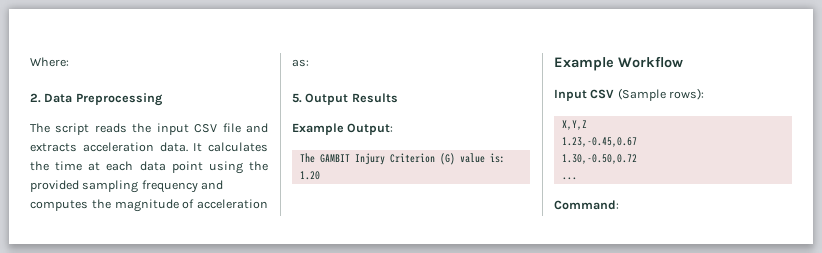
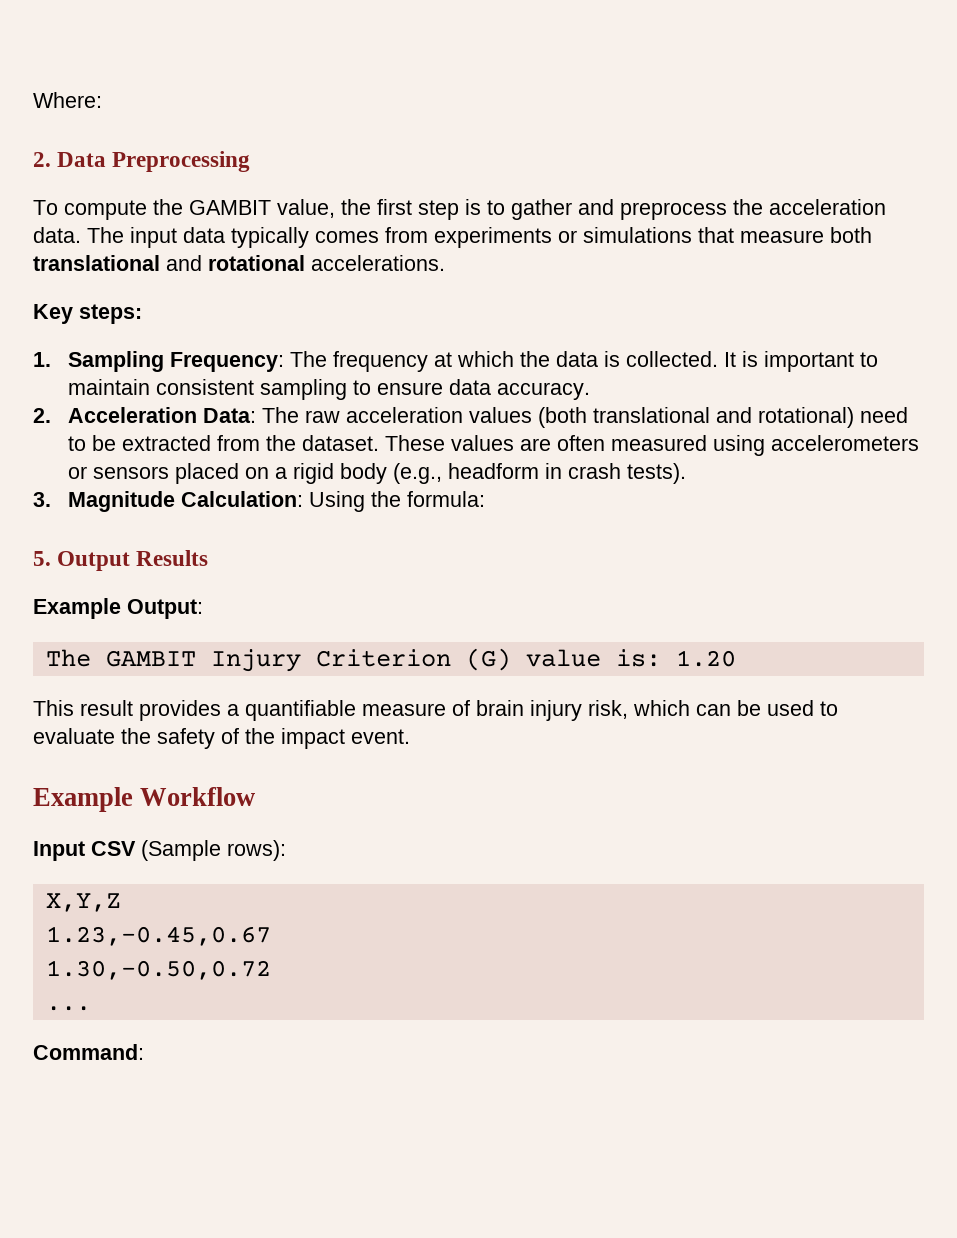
[30,123,268,135] [30,142,268,152] [30,161,268,174] [30,180,224,193] [30,199,268,212] [292,59,309,67] The script reads the input CSV file and extracts acceleration data. It calculates the time at each data point using the provided sampling frequency and computes the magnitude of acceleration as: -> [33,199,886,220] [33,227,872,248] [33,255,445,271] [33,304,142,324] [33,351,878,372] [67,379,590,400] [33,407,908,428] [67,435,919,456] [67,463,686,484] [33,491,485,512] To compute the GAMBIT value, the first step is to gather and preprocess the acceleration data. The input data typically comes from experiments or simulations that measure both translational and rotational accelerations. // Key steps: // 1. Sampling Frequency: The frequency at which the data is collected. It is important to maintain consistent sampling to ensure data accuracy. // 2. Acceleration Data: The raw acceleration values (both translational and rotational) need to be extracted from the dataset. These values are often measured using accelerometers or sensors placed on a rigid body (e.g., headform in crash tests). // 3. Magnitude Calculation: Using the formula:
(320, 175) none -> [33,700,838,721] [33,728,410,749] // This result provides a quantifiable measure of brain injury risk, which can be used to evaluate the safety of the impact event.

